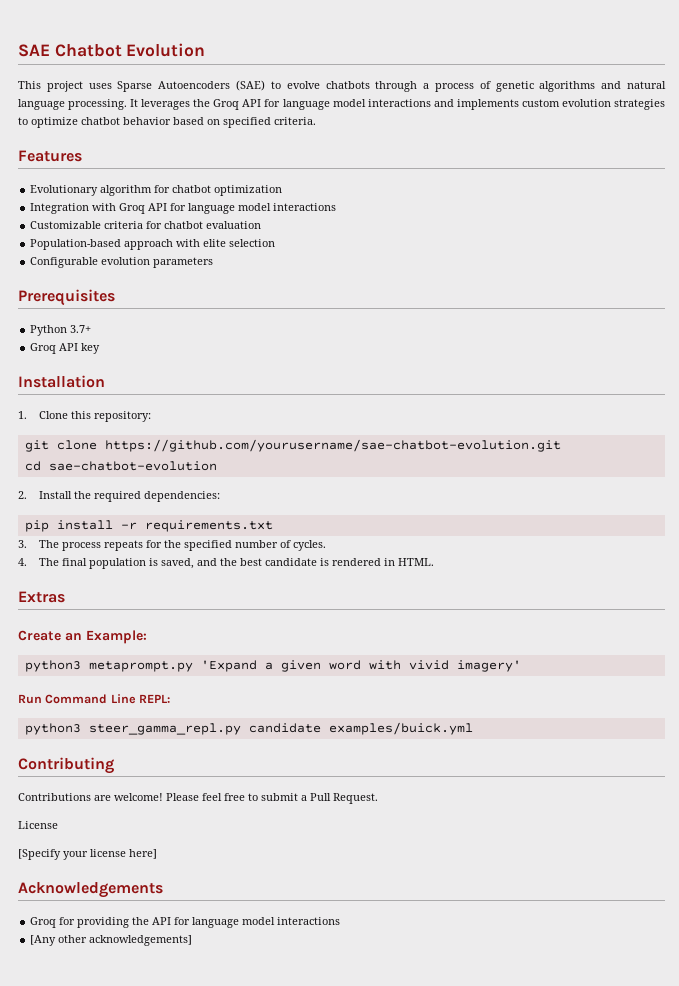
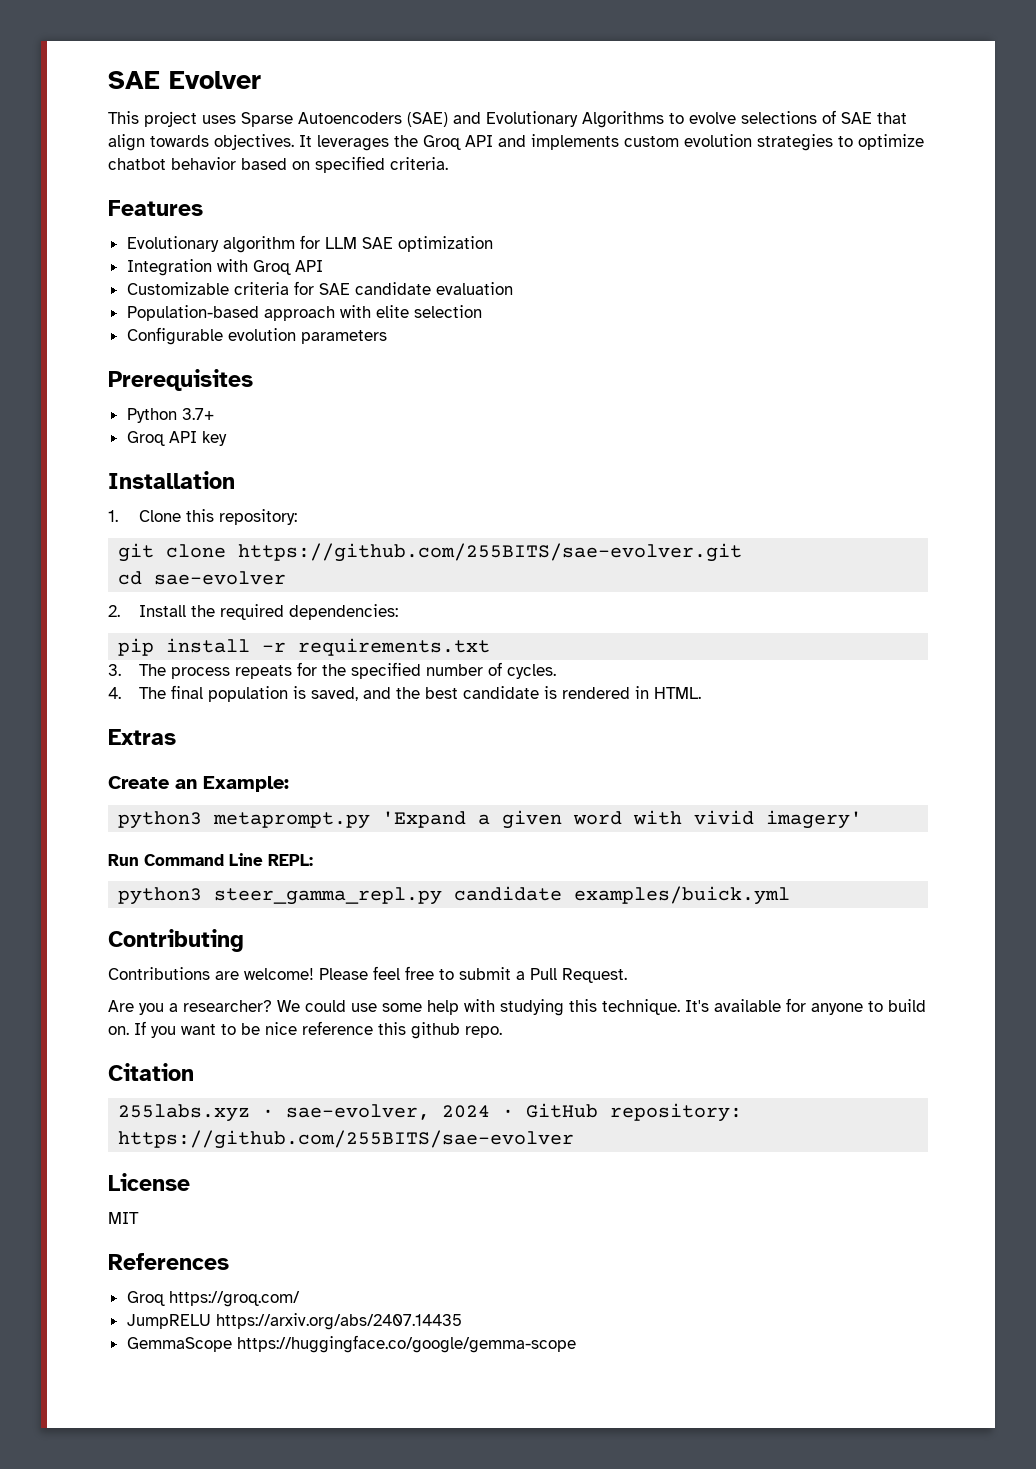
[18,43,206,57] SAE Chatbot Evolution -> [108,71,261,89] SAE Evolver
[270,81,666,92] [18,99,128,110] to evolve chatbots through a process of genetic algorithms and natural language processing. -> [453,110,907,128] [108,134,294,151] and Evolutionary Algorithms to evolve selections of SAE that align towards objectives.
[264,99,431,110] for language model interactions -> (493, 141) none
[172,185,212,193] chatbot -> [324,237,393,249] LLM SAE
[170,203,337,214] for language model interactions -> (323, 266) none
[164,221,204,229] chatbot -> [318,282,431,295] SAE candidate
[104,439,561,452] https://github.com/yourusername/sae-chatbot-evolution.git -> [238,543,743,562] https://github.com/255BITS/sae-evolver.git
[48,461,217,471] sae-chatbot-evolution -> [154,571,287,585] sae-evolver
[18,821,58,829] [18,849,157,860] [18,882,163,898] [30,917,341,928] [30,935,193,946] License // [Specify your license here] // Acknowledgements // Groq for providing the API for language model interactions // [Any other acknowledgements] -> [108,998,926,1016] [108,1021,502,1039] [108,1063,194,1081] [118,1103,743,1122] [118,1130,575,1149] [108,1173,190,1191] [108,1212,139,1224] [108,1253,229,1270] [126,1291,300,1307] [126,1313,462,1330] [126,1335,576,1353] Are you a researcher? We could use some help with studying this technique. It's available for anyone to build on. If you want to be nice reference this github repo. // Citation // 255labs.xyz · sae-evolver, 2024 · GitHub repository: https://github.com/255BITS/sae-evolver // License // MIT // References // Groq https://groq.com/ // JumpRELU https://arxiv.org/abs/2407.14435 // GemmaScope https://huggingface.co/google/gemma-scope

